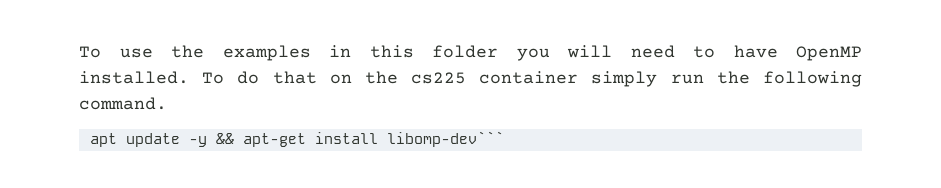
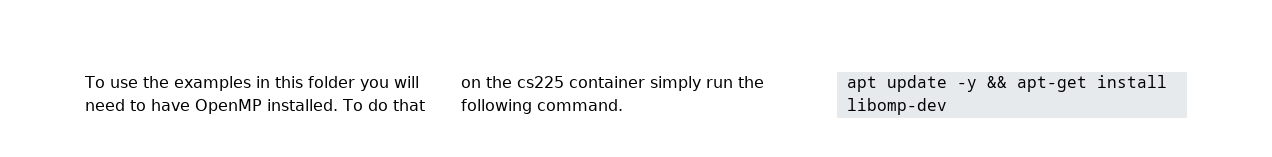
[386,131,504,147] libomp-dev``` -> [846,98,947,115] libomp-dev

